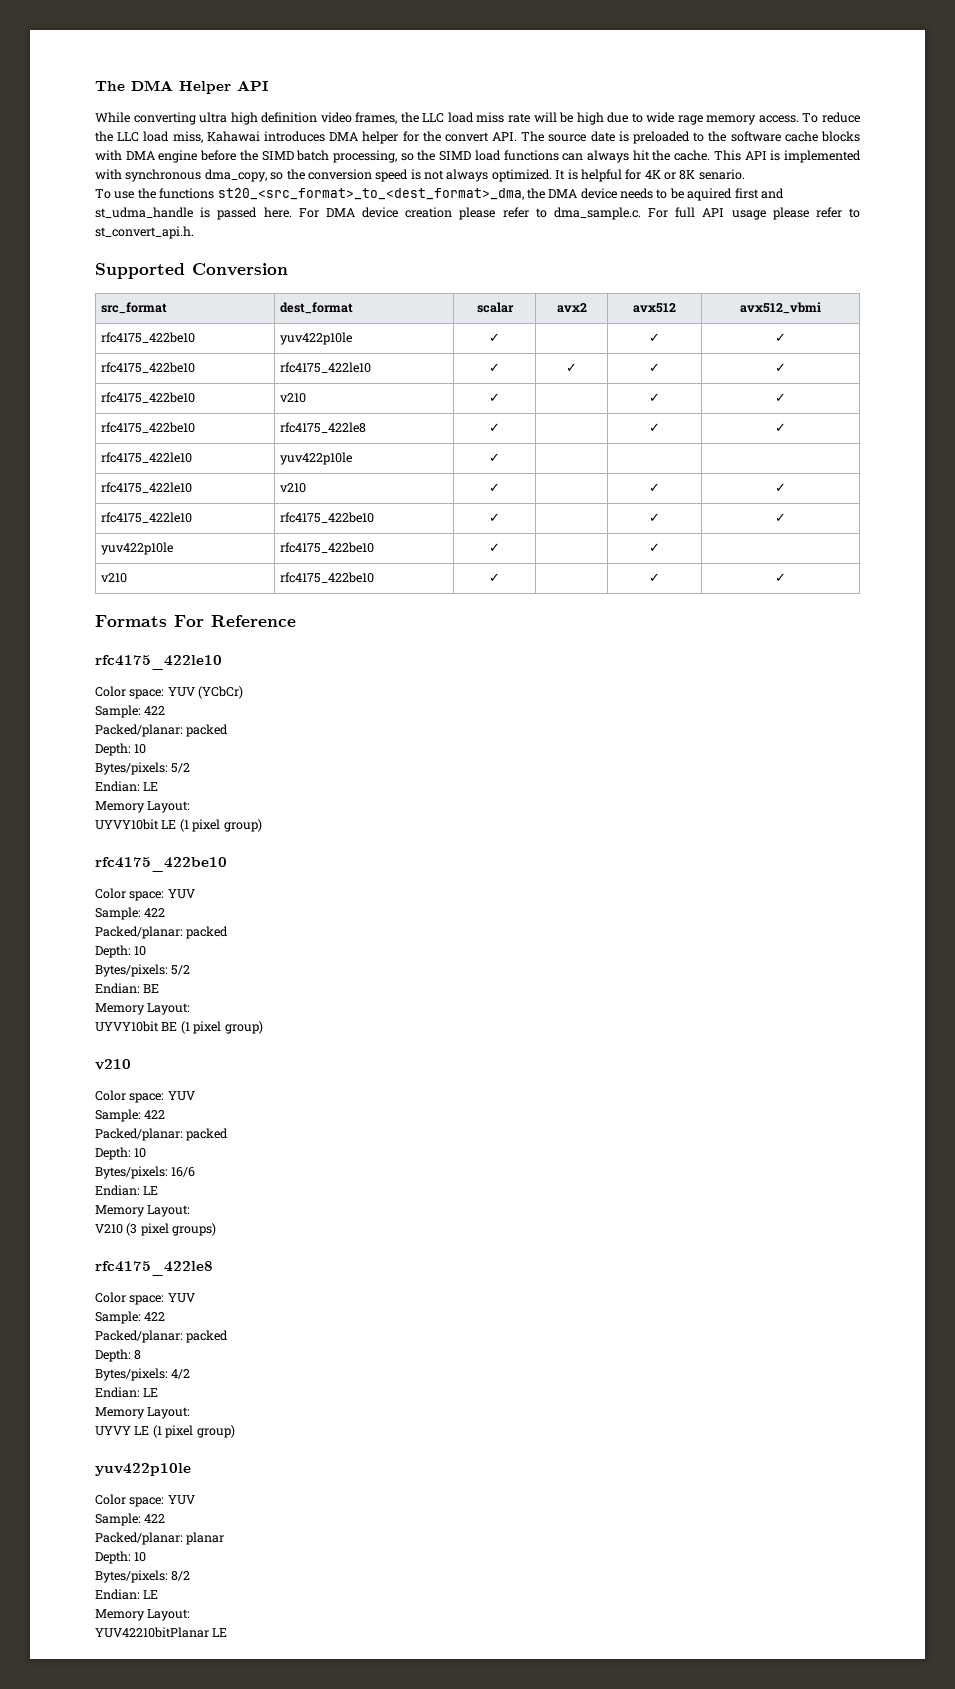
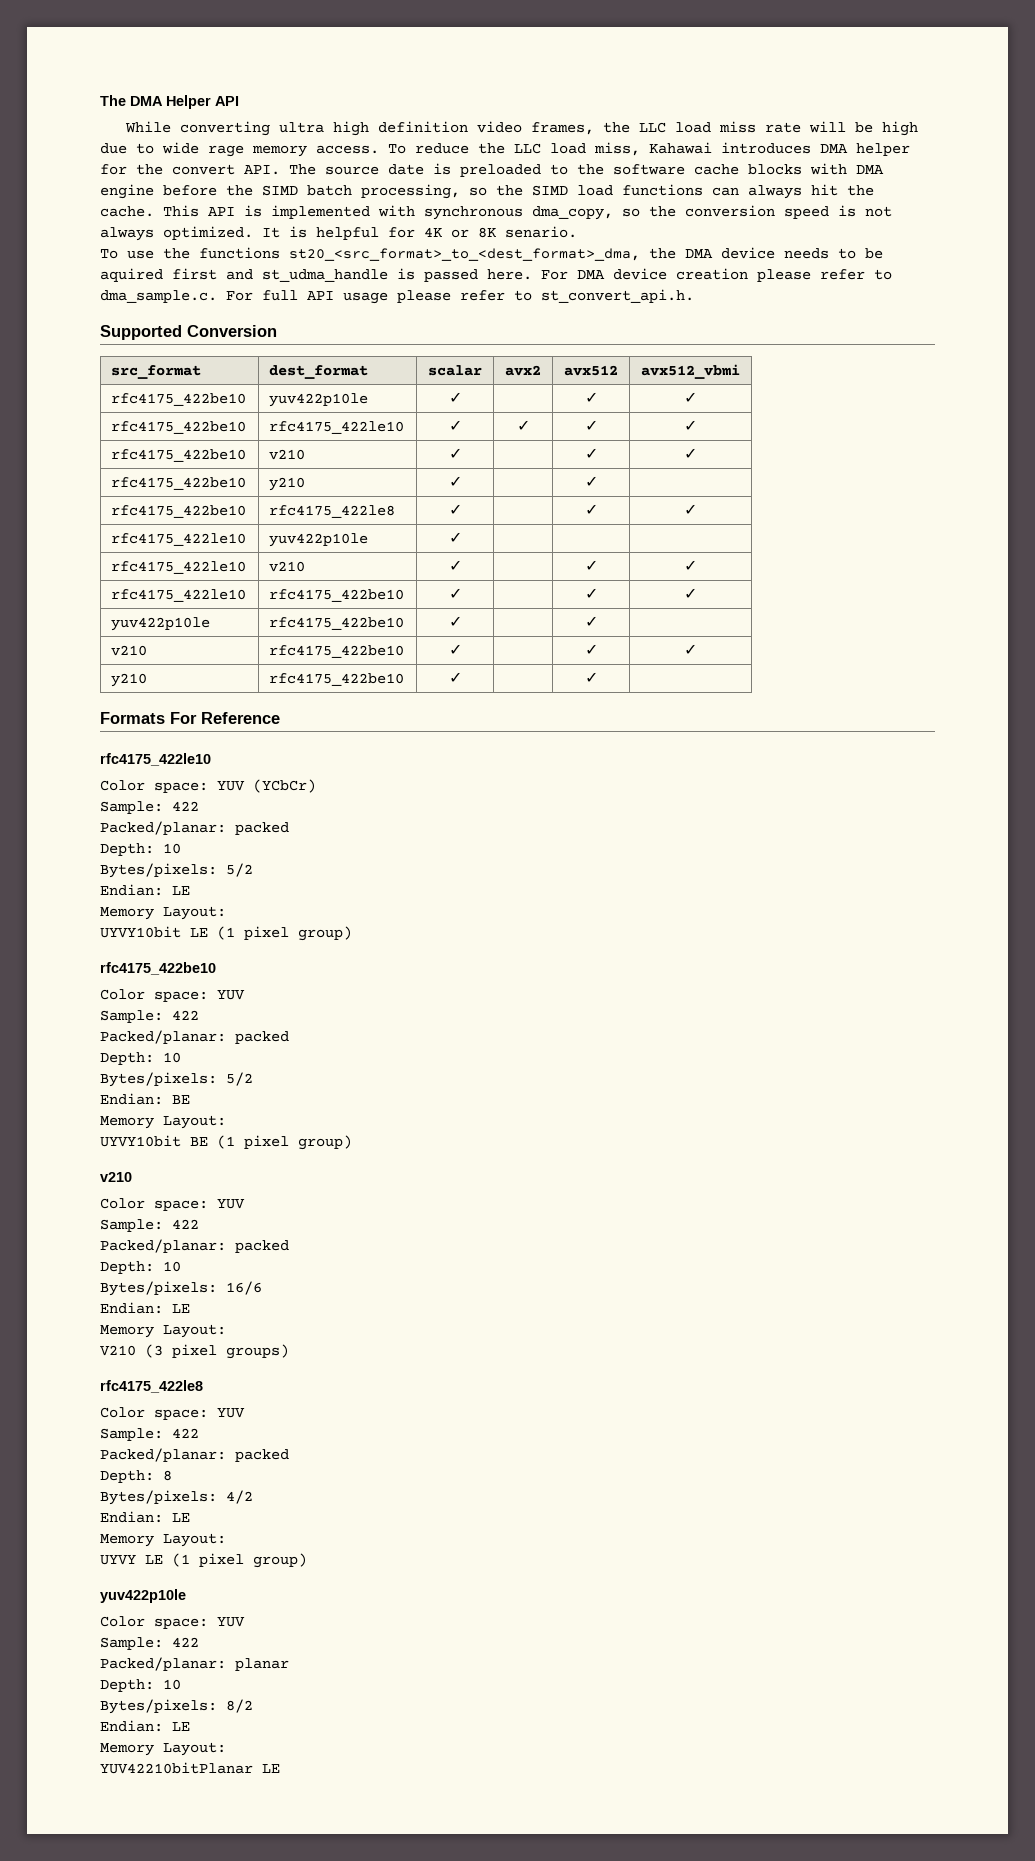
(786, 397) none -> [111,477,247,490] [269,477,306,491] [448,476,462,487] [584,476,598,487] // rfc4175_422be10 | y210 | ✓ | | ✓ |
(786, 577) none -> [111,673,148,687] [269,673,405,686] [448,672,462,683] [584,672,598,683] // y210 | rfc4175_422be10 | ✓ | | ✓ |

